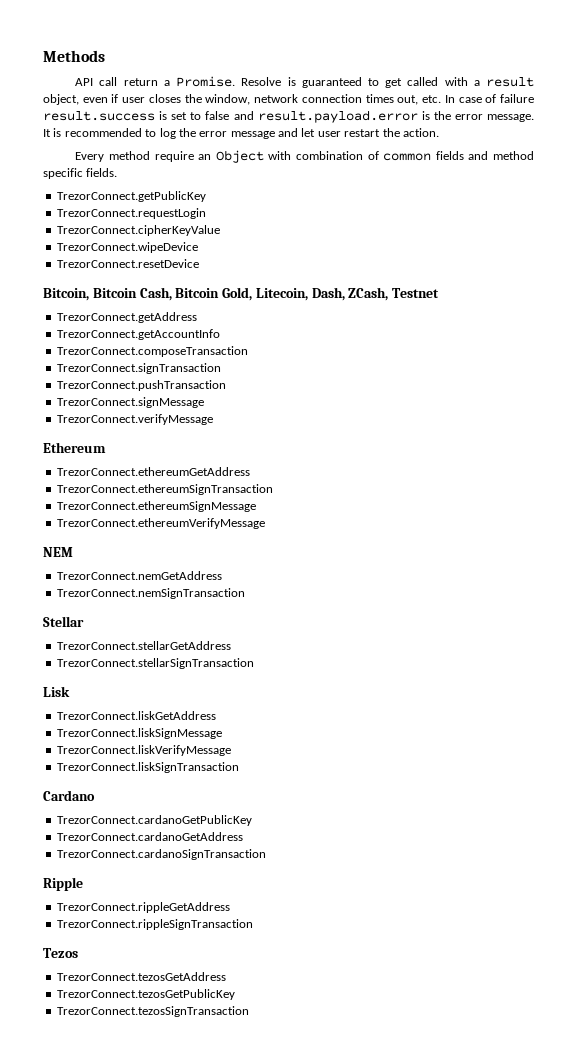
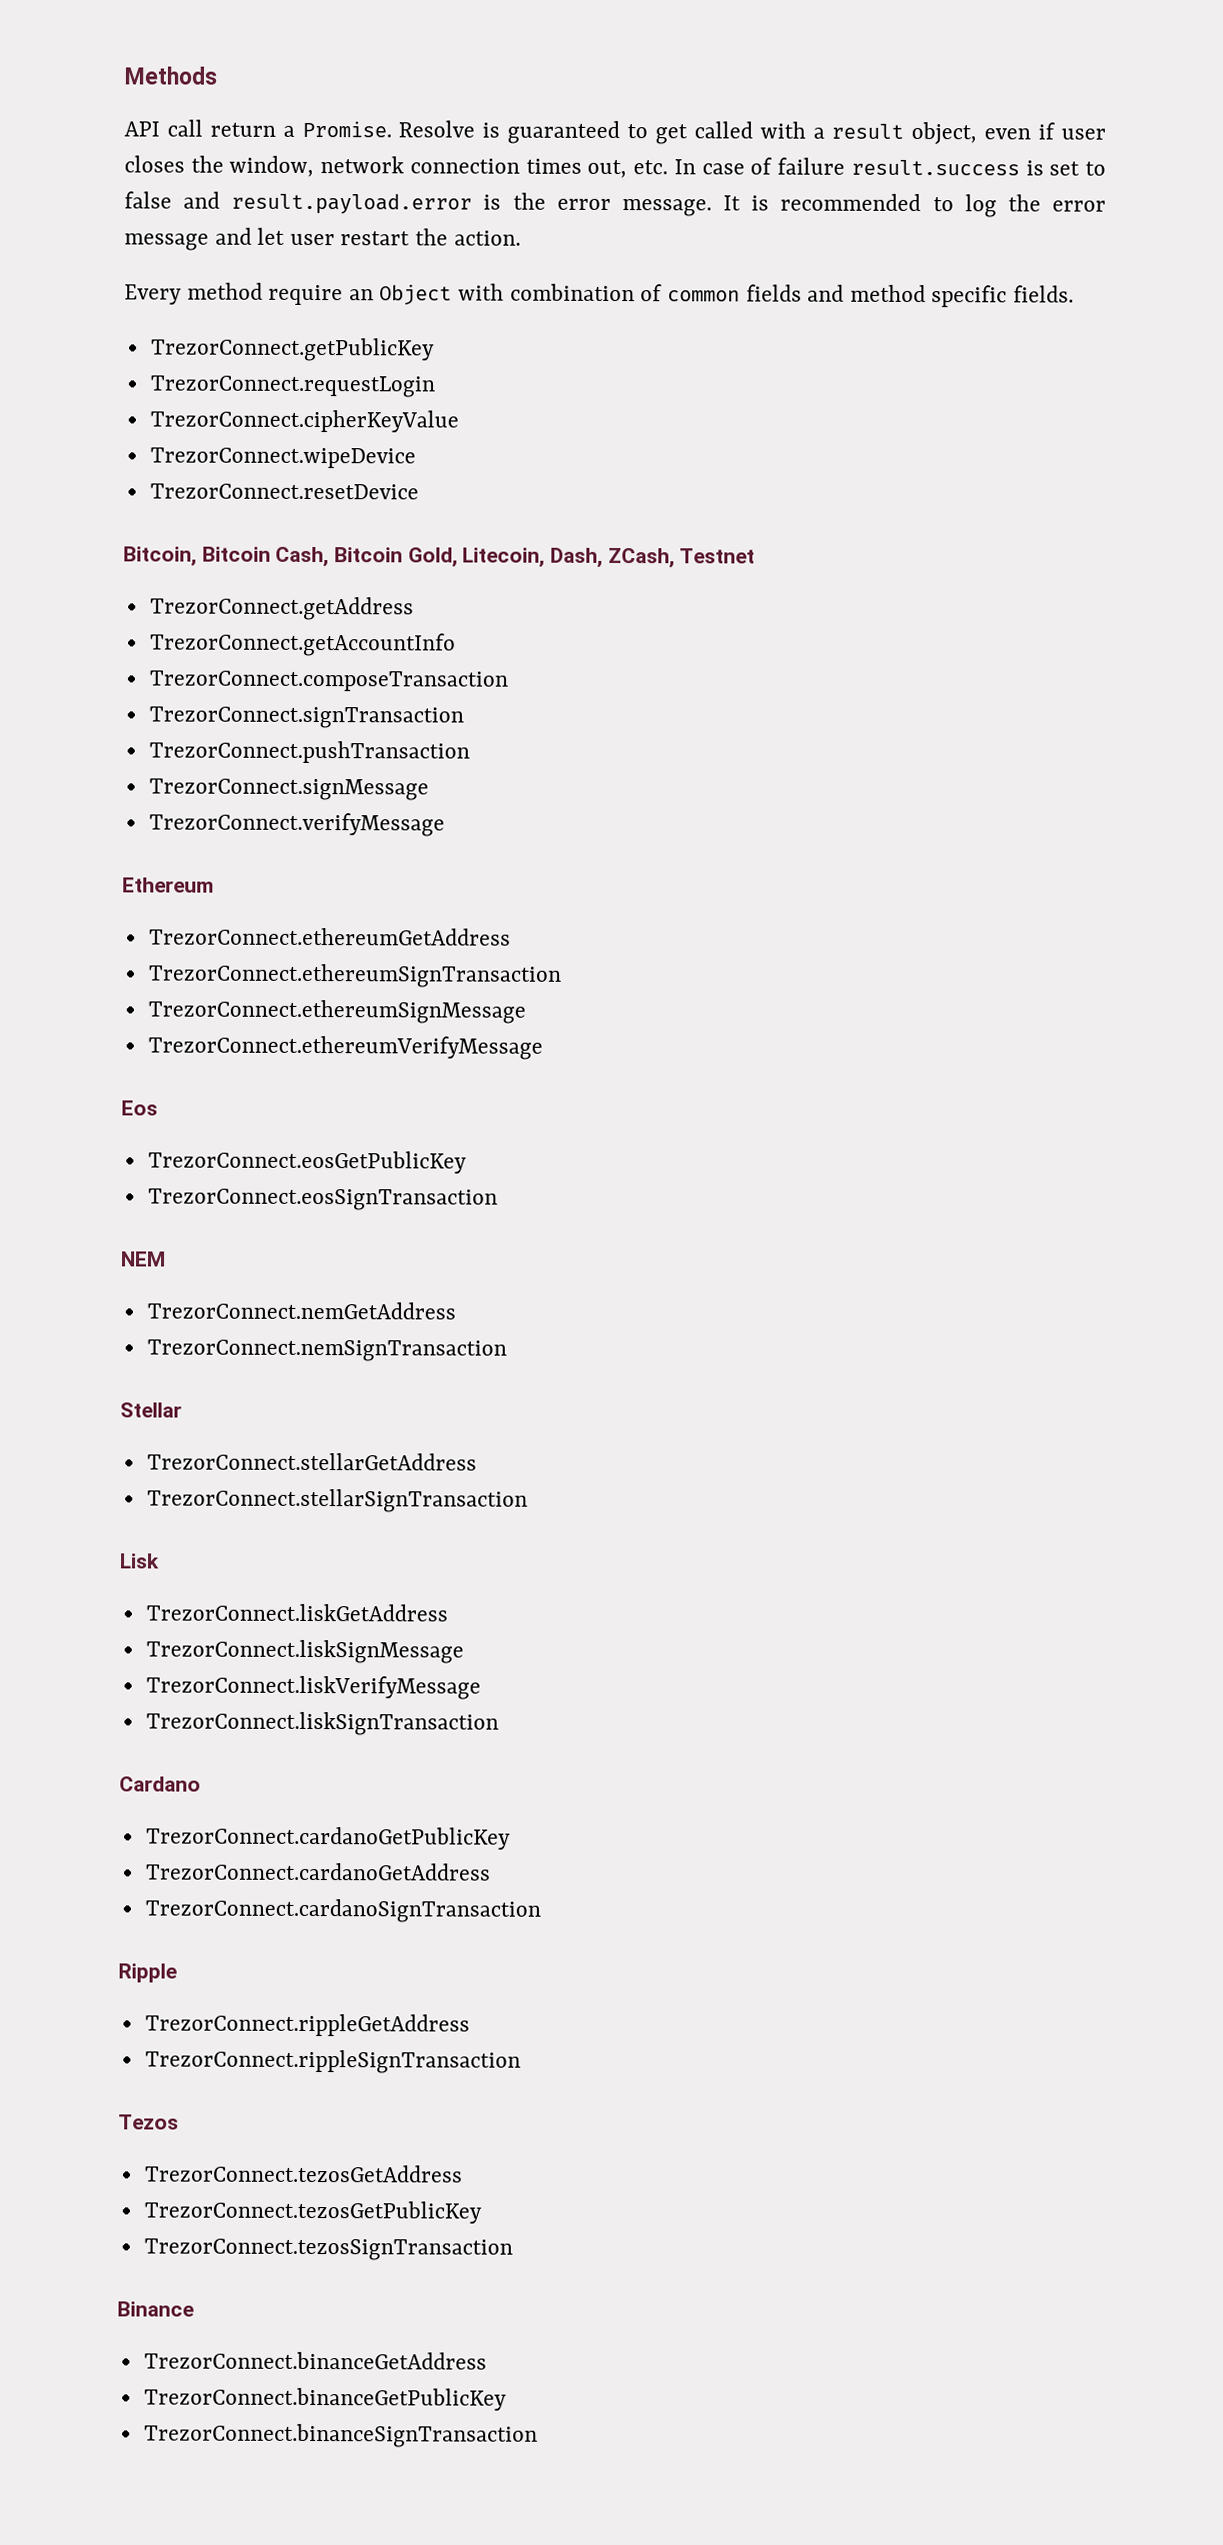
(265, 523) none -> [121,1100,158,1116] [147,1150,467,1174] [147,1188,498,1211] // Eos // TrezorConnect.eosGetPublicKey // TrezorConnect.eosSignTransaction
(249, 1011) none -> [117,2301,194,2317] [143,2351,487,2370] [143,2387,507,2411] [143,2423,538,2448] // Binance // TrezorConnect.binanceGetAddress // TrezorConnect.binanceGetPublicKey // TrezorConnect.binanceSignTransaction

